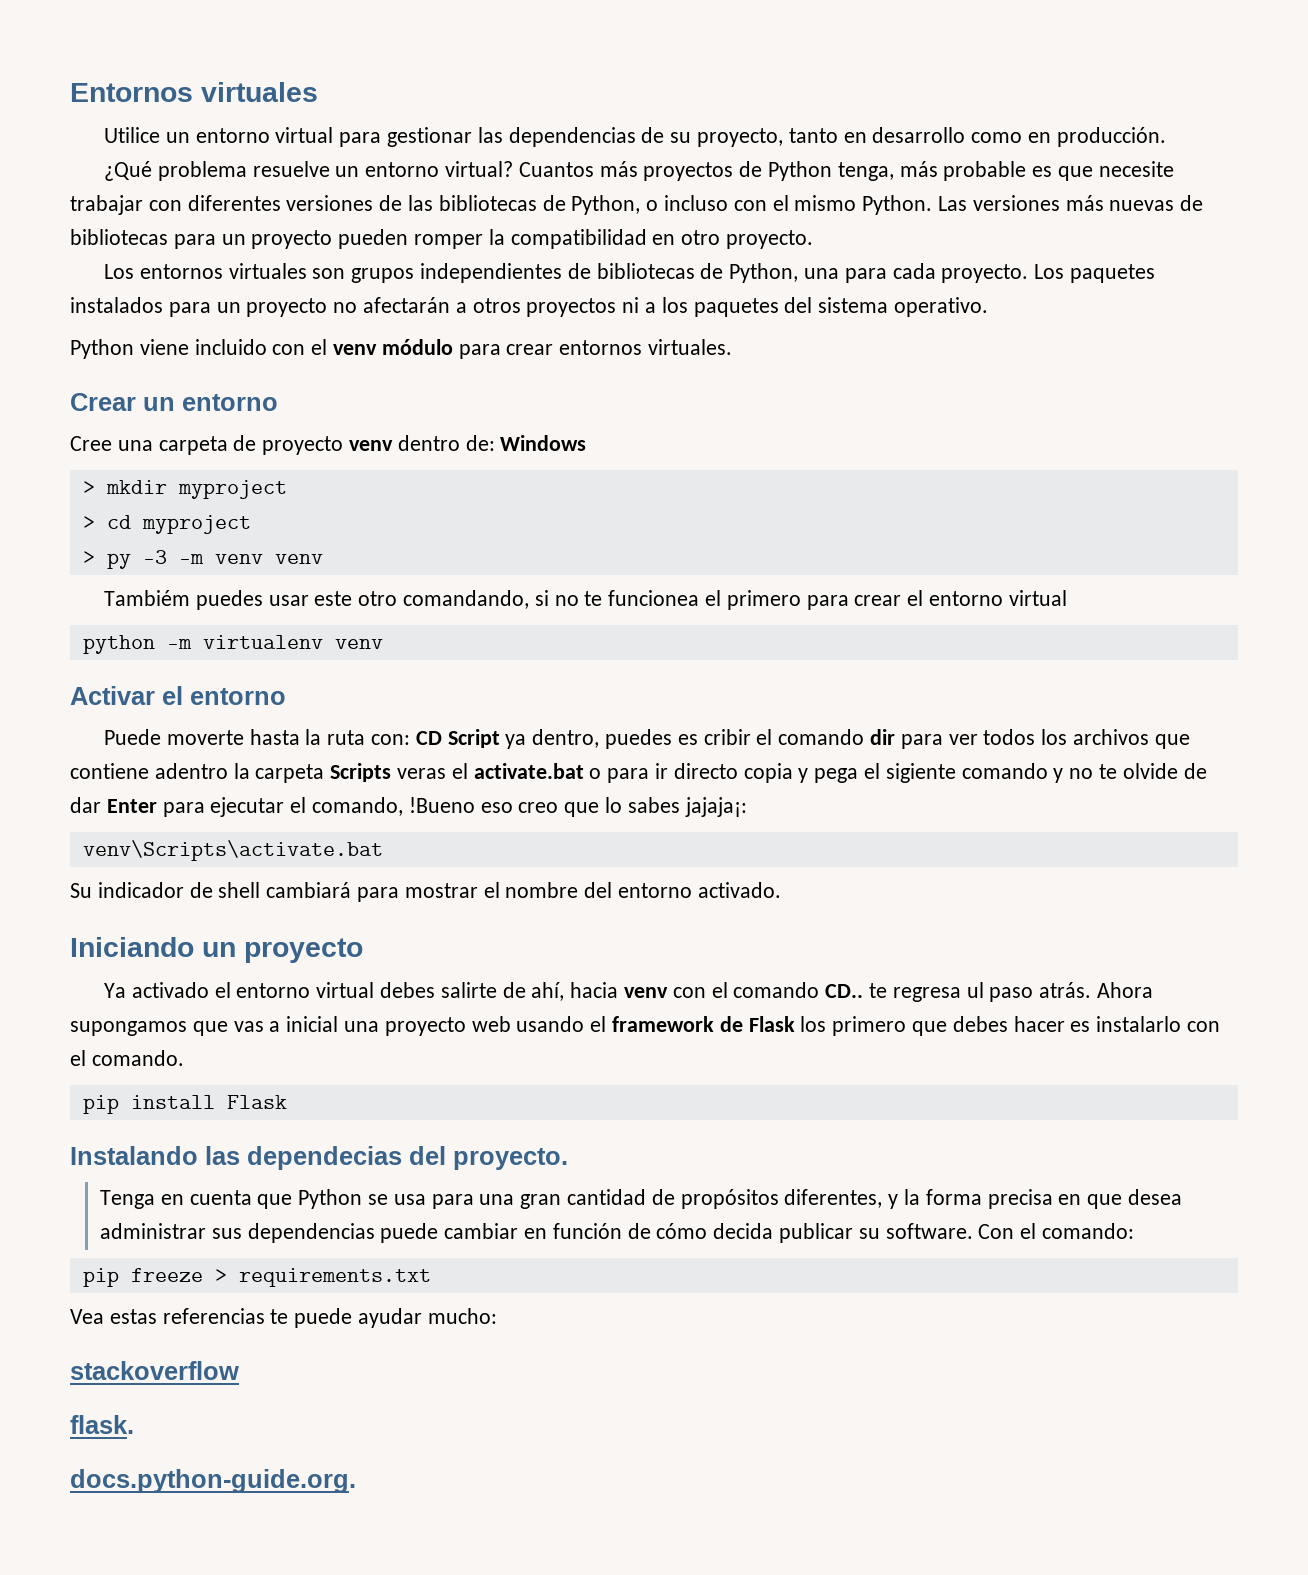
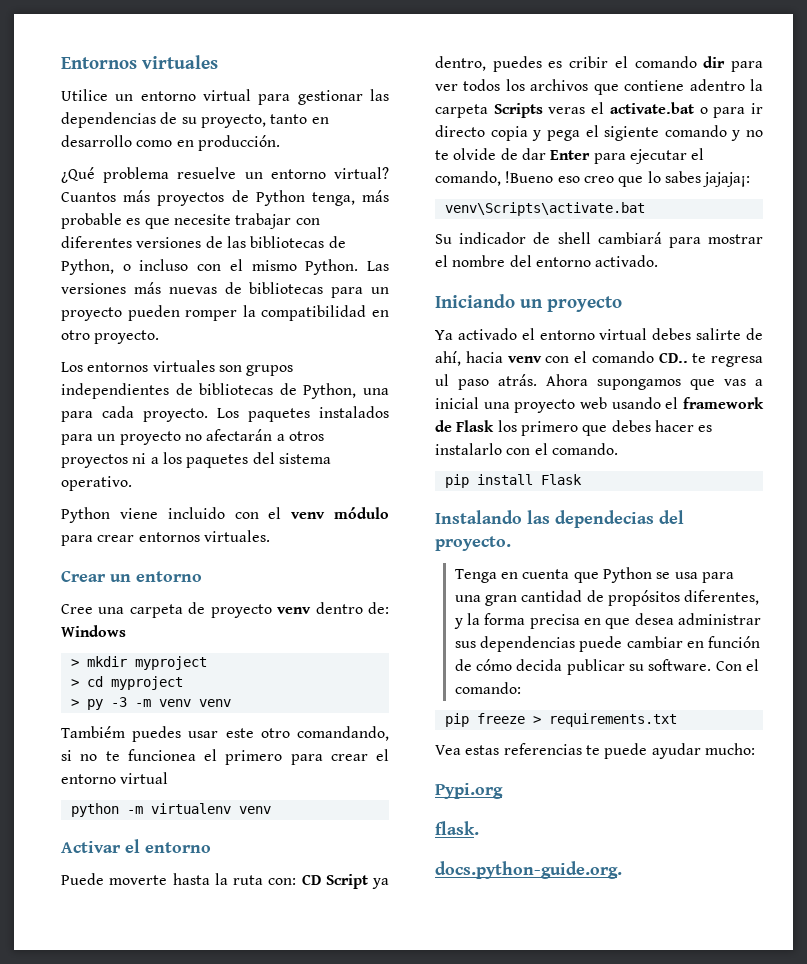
[70,1361,239,1380] stackoverflow -> [435,783,503,799] Pypi.org

